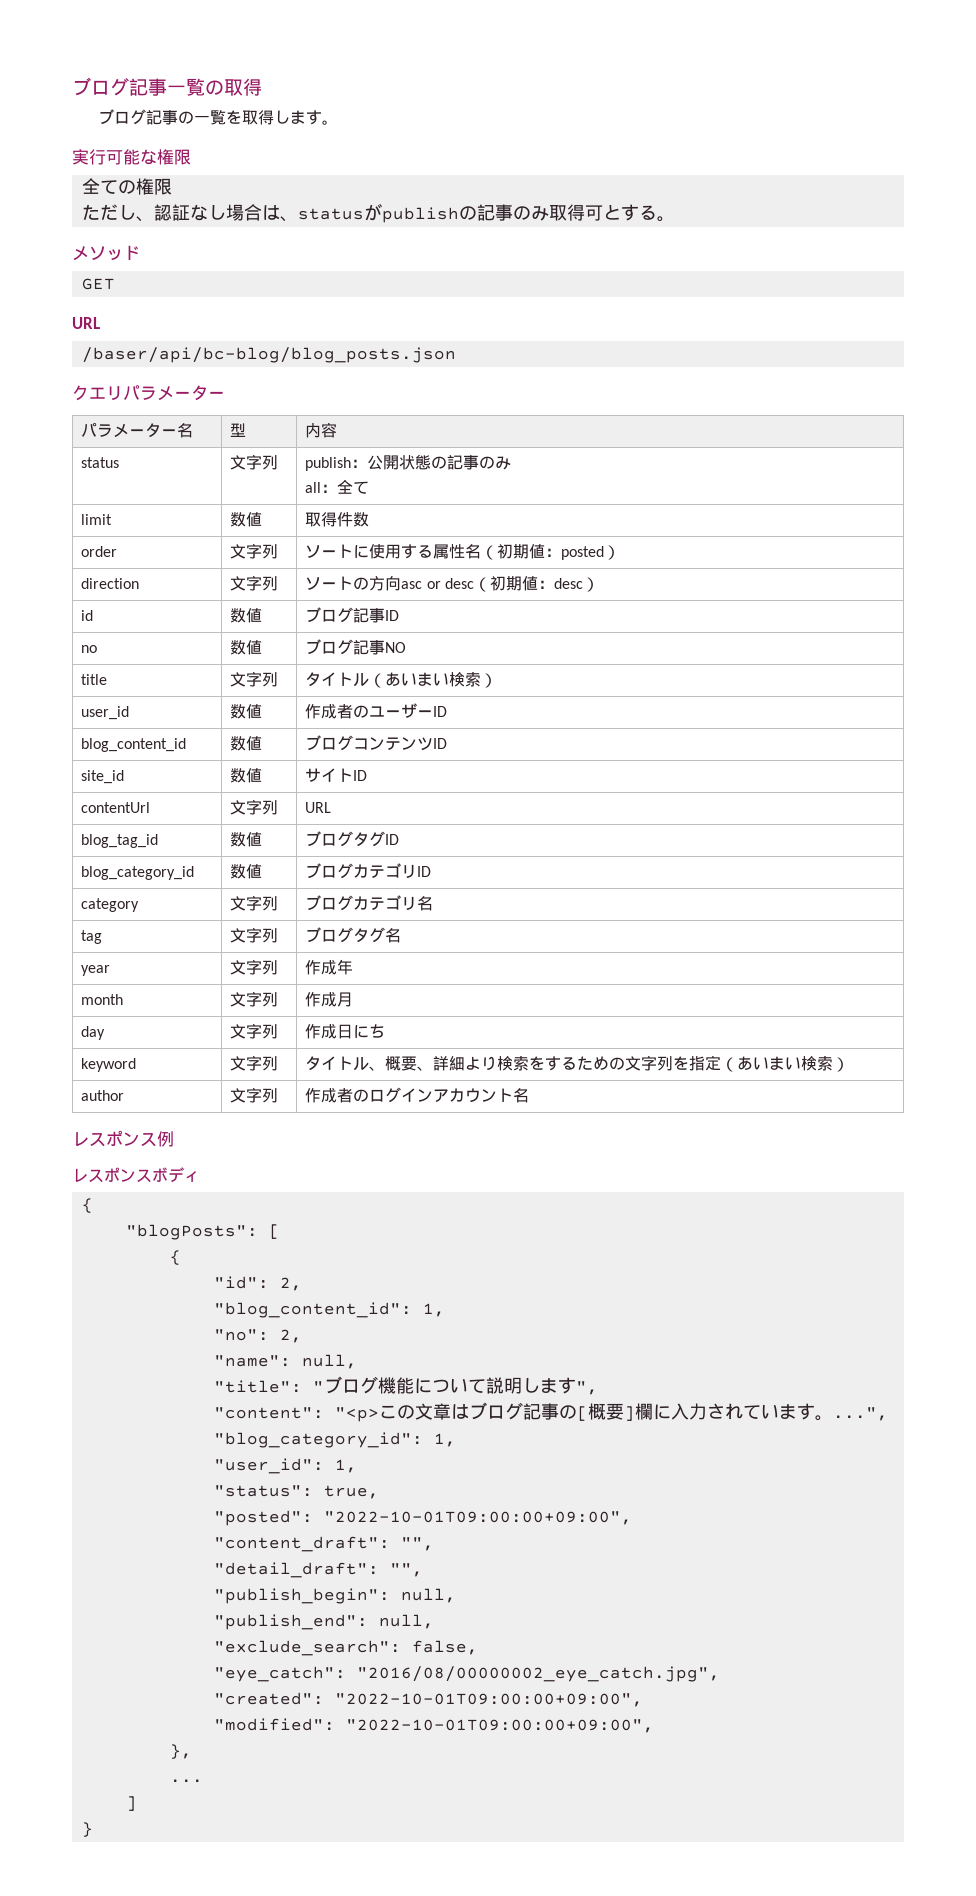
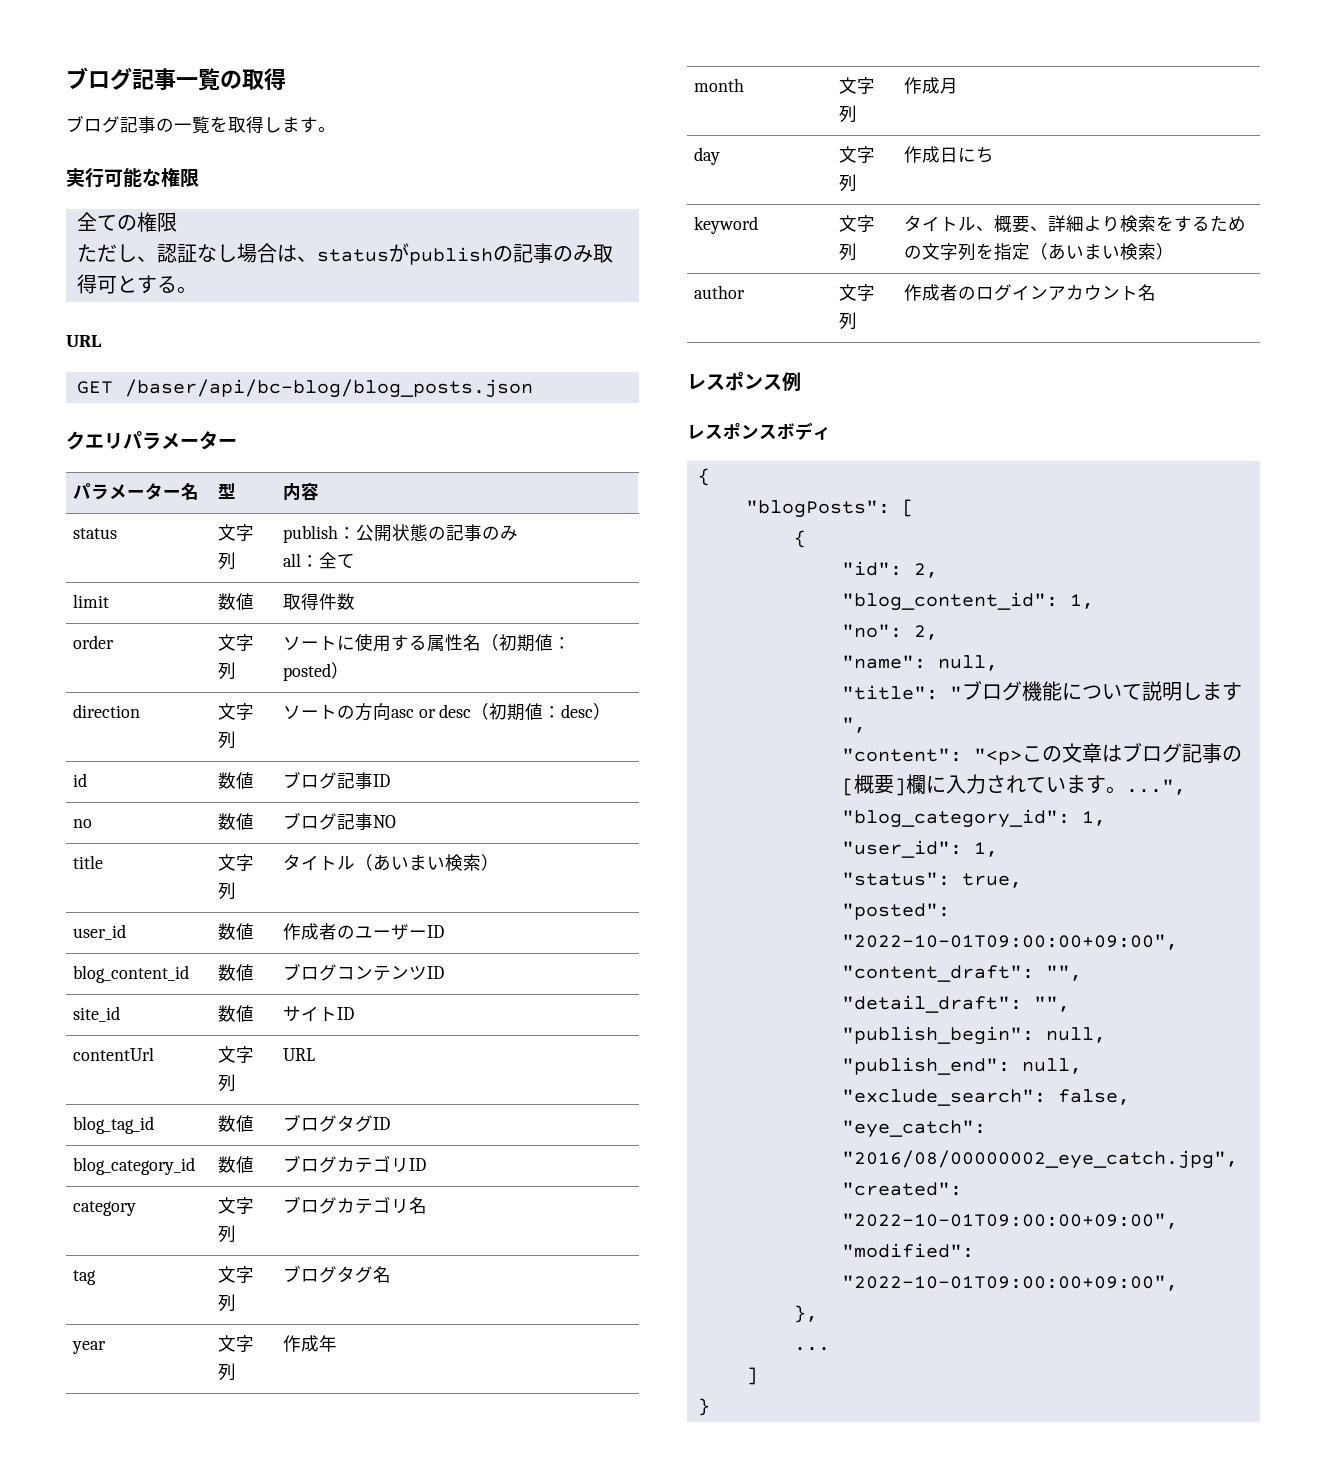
[72,245,140,261] メソッド -> [66,335,102,347] URL
[72,317,100,329] // URL // -> (113, 387) none

